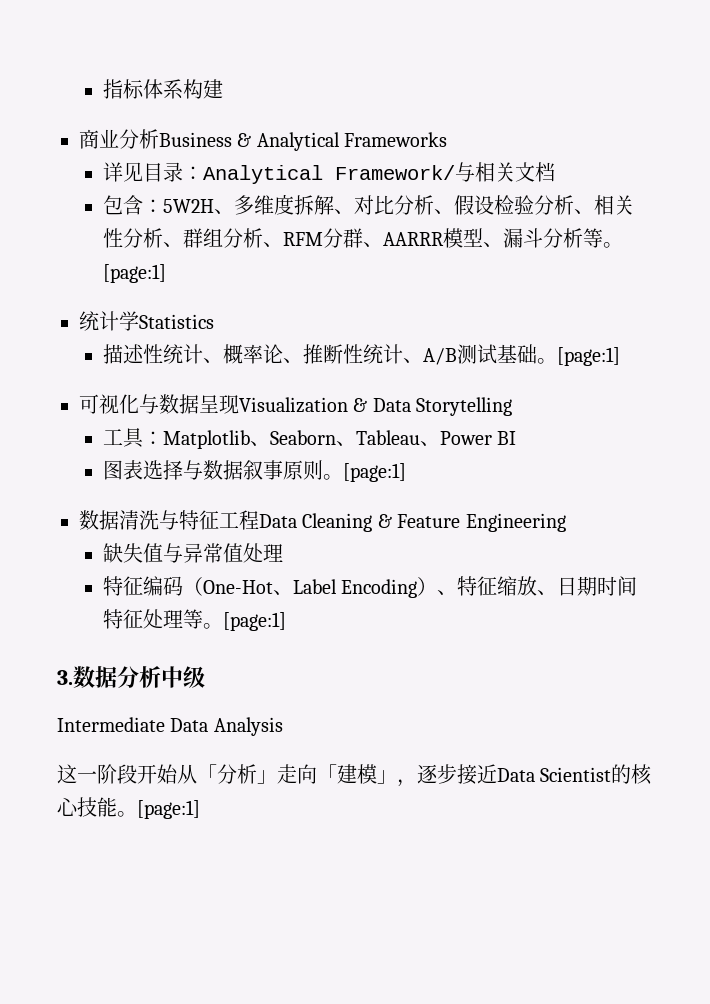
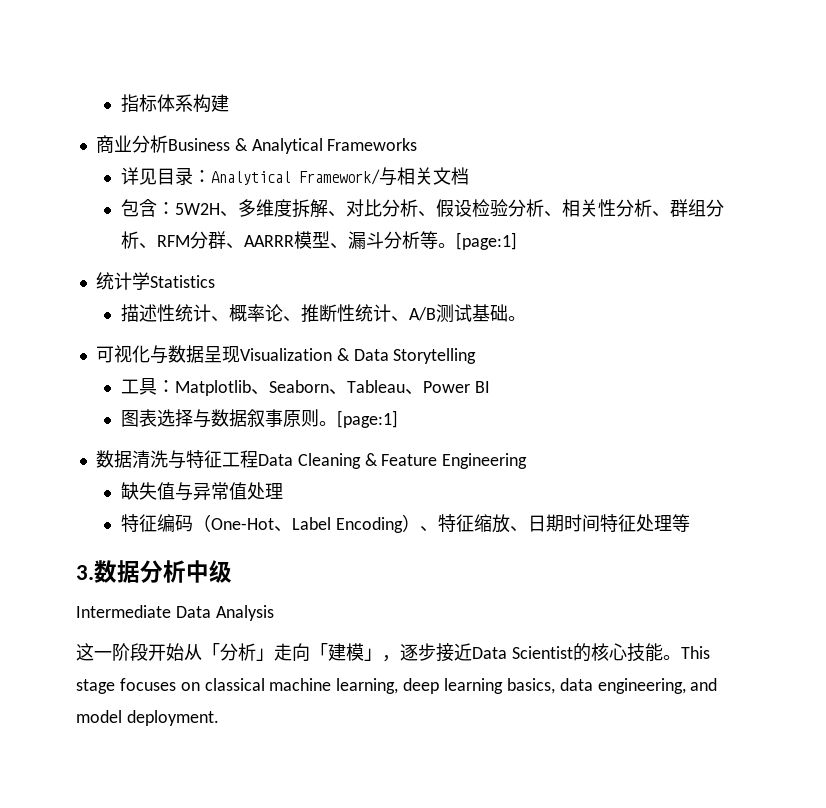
[556,347,620,366] [page:1] -> (526, 318) none
[202,612,286,631] 。[page:1] -> (690, 523) none
[137,800,200,819] [page:1] -> [680,646,710,659] [76,678,718,694] [76,710,219,726] This stage focuses on classical machine learning, deep learning basics, data engineering, and model deployment.

